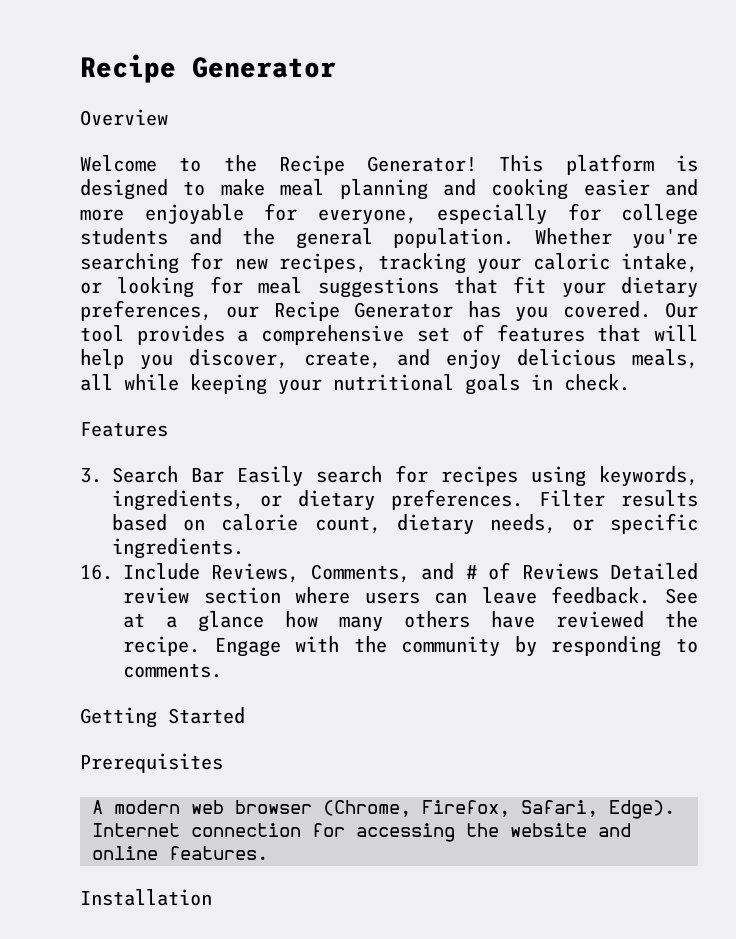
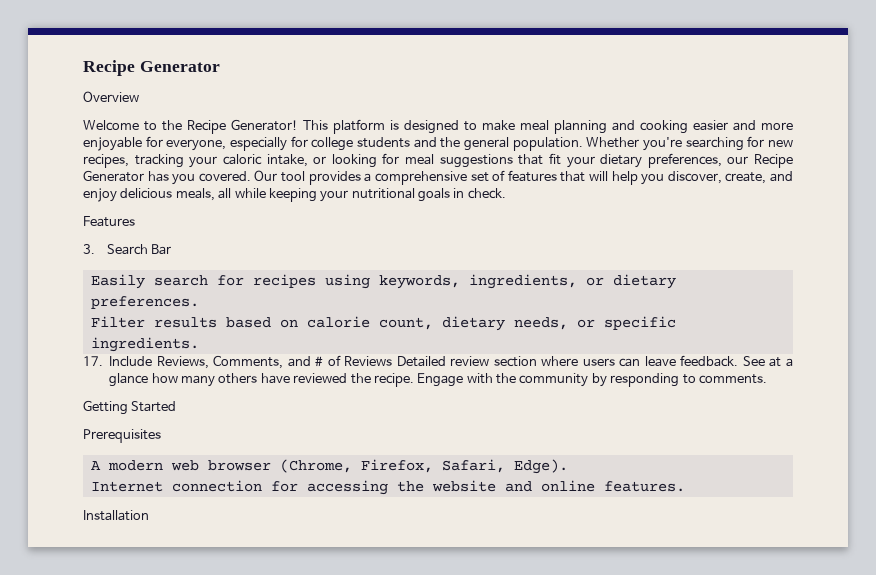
(225, 475) none -> (172, 249) //
(524, 499) none -> (199, 302) //
[80,564,113,580] 16. -> [83,356,103,366] 17.

